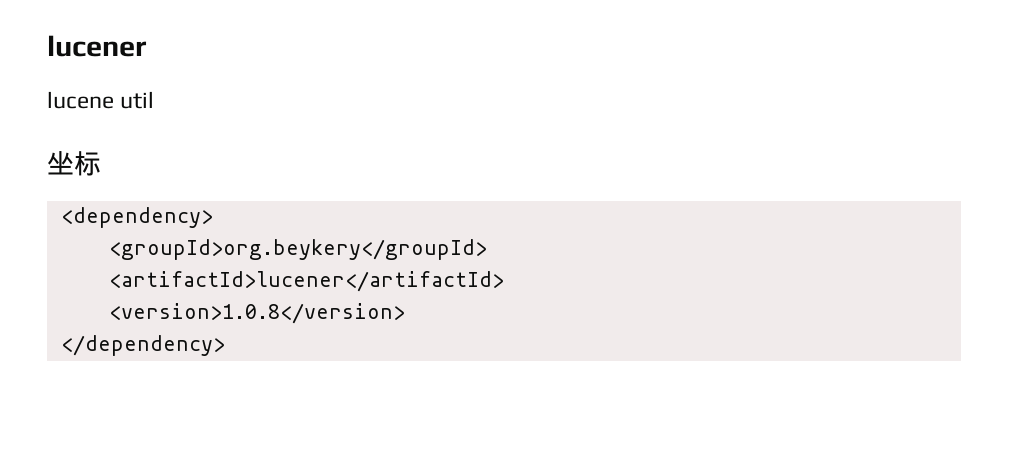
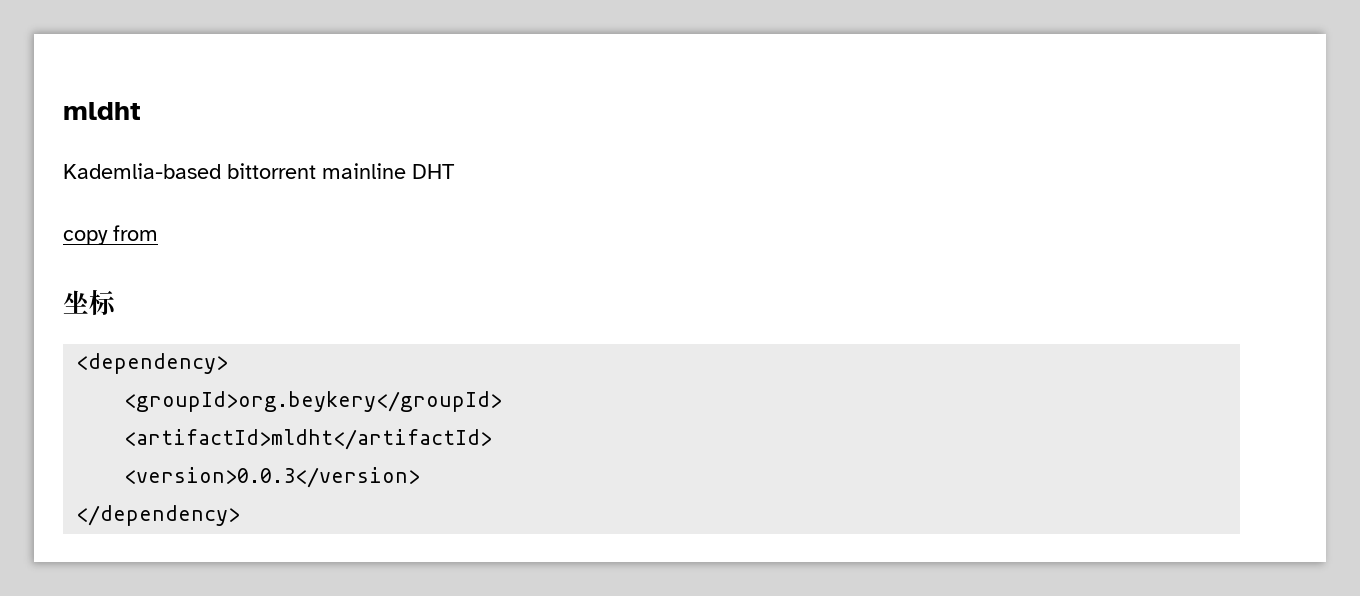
[47,35,147,57] [47,91,155,109] lucener // lucene util -> [63,102,141,120] [63,163,455,179] [63,225,158,245] mldht // Kademlia-based bittorrent mainline DHT // copy from
[108,271,504,292] [108,303,405,324] <artifactId>lucener</artifactId> // <version>1.0.8</version> -> [124,429,493,450] [124,467,421,488] <artifactId>mldht</artifactId> // <version>0.0.3</version>

